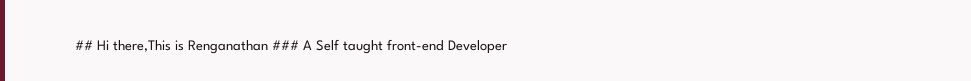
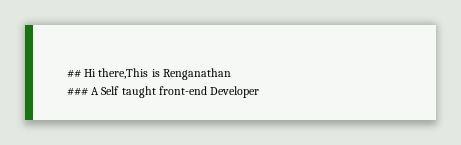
(268, 47) none -> (231, 74) //

